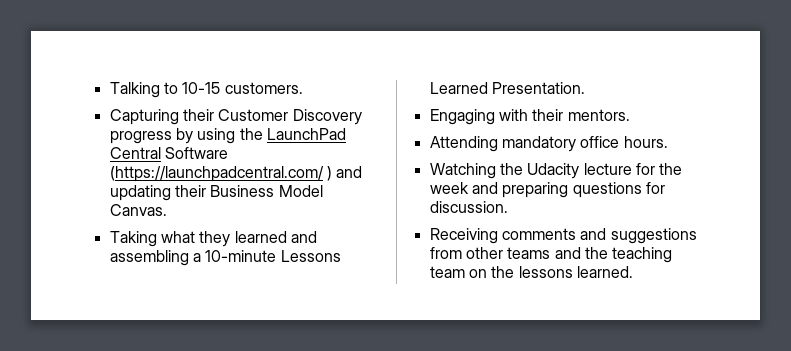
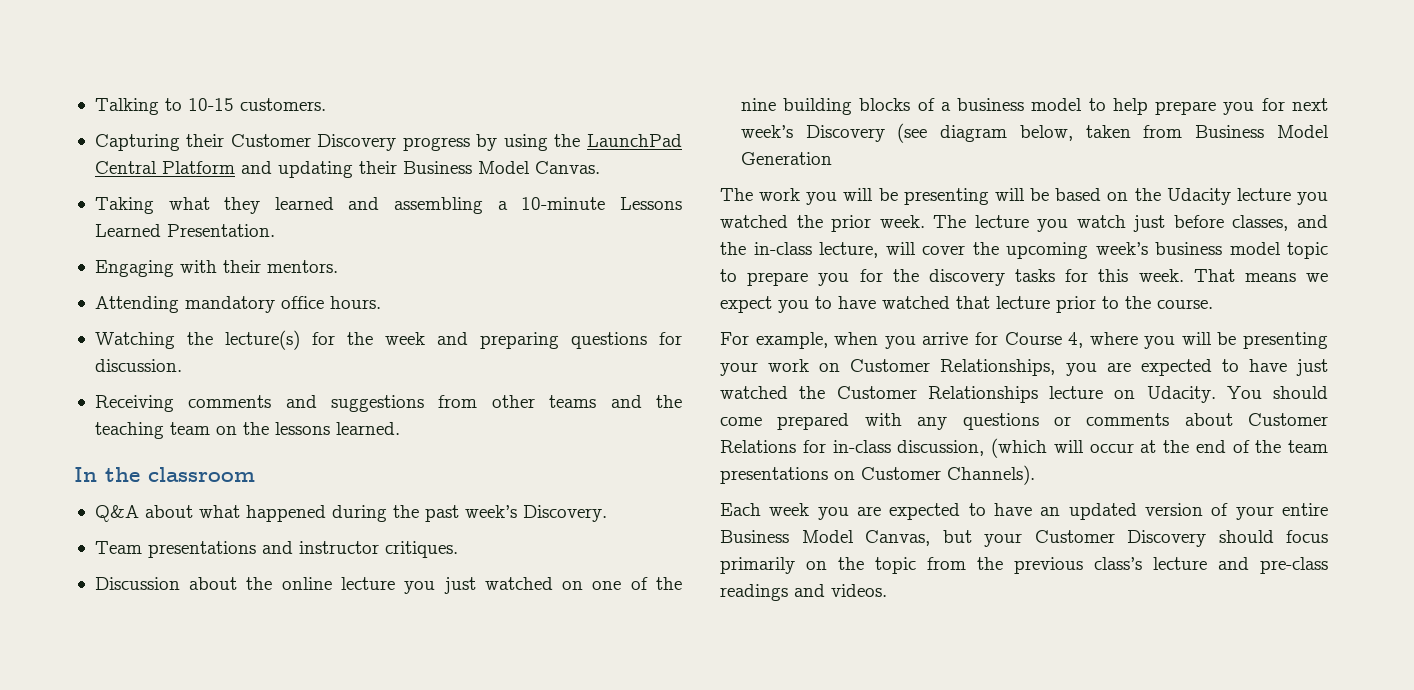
[164,147,228,159] [109,166,332,182] Software (https://launchpadcentral.com/ ) -> [161,161,235,174] Platform
[527,163,632,179] Udacity lecture -> [224,330,300,350] lecture(s)
(633, 272) none -> [74,467,255,482] [94,505,607,522] [94,541,458,558] [94,577,683,594] [740,98,1328,115] [740,123,1329,143] [740,152,832,165] [720,188,1328,205] [720,215,1328,232] [720,242,1328,259] [720,269,1328,286] [720,296,1213,313] [720,332,1328,349] [720,359,1328,376] [720,386,1328,403] [720,413,1328,430] [720,438,1328,458] [720,465,1035,485] [720,503,1328,520] [720,530,1328,547] [720,557,1328,574] [720,584,887,601] // In the classroom // Q&A about what happened during the past week’s Discovery. // Team presentations and instructor critiques. // Discussion about the online lecture you just watched on one of the nine building blocks of a business model to help prepare you for next week’s Discovery (see diagram below, taken from Business Model Generation // The work you will be presenting will be based on the Udacity lecture you watched the prior week. The lecture you watch just before classes, and the in-class lecture, will cover the upcoming week’s business model topic to prepare you for the discovery tasks for this week. That means we expect you to have watched that lecture prior to the course. // For example, when you arrive for Course 4, where you will be presenting your work on Customer Relationships, you are expected to have just watched the Customer Relationships lecture on Udacity. You should come prepared with any questions or comments about Customer Relations for in-class discussion, (which will occur at the end of the team presentations on Customer Channels). // Each week you are expected to have an updated version of your entire Business Model Canvas, but your Customer Discovery should focus primarily on the topic from the previous class’s lecture and pre-class readings and videos.

